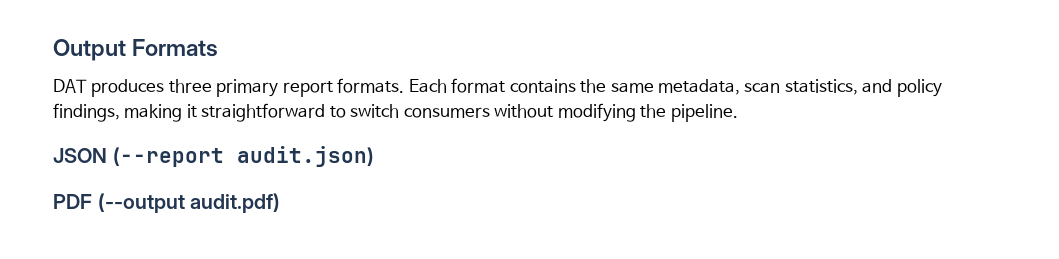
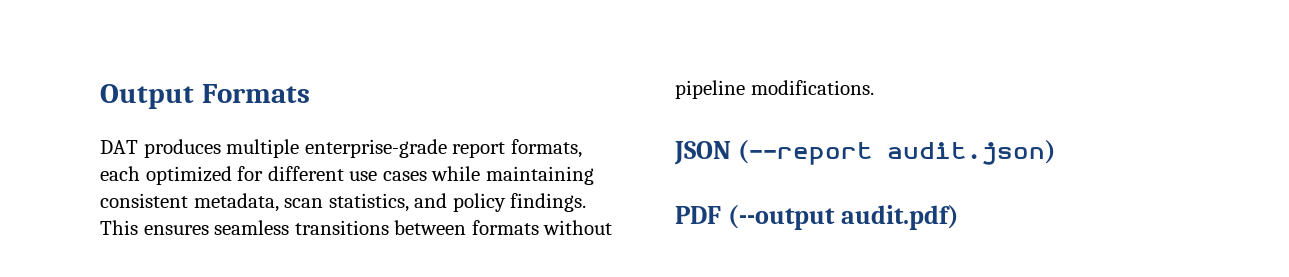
[168,78,654,97] three primary report formats. Each format contains the same -> [226,139,582,158] [100,166,594,185] [100,193,188,208] multiple enterprise-grade report formats, each optimized for different use cases while maintaining consistent
[53,103,738,122] findings, making it straightforward to switch consumers without modifying the pipeline. -> [510,193,587,212] [100,220,613,235] [675,80,874,99] findings. This ensures seamless transitions between formats without pipeline modifications.

